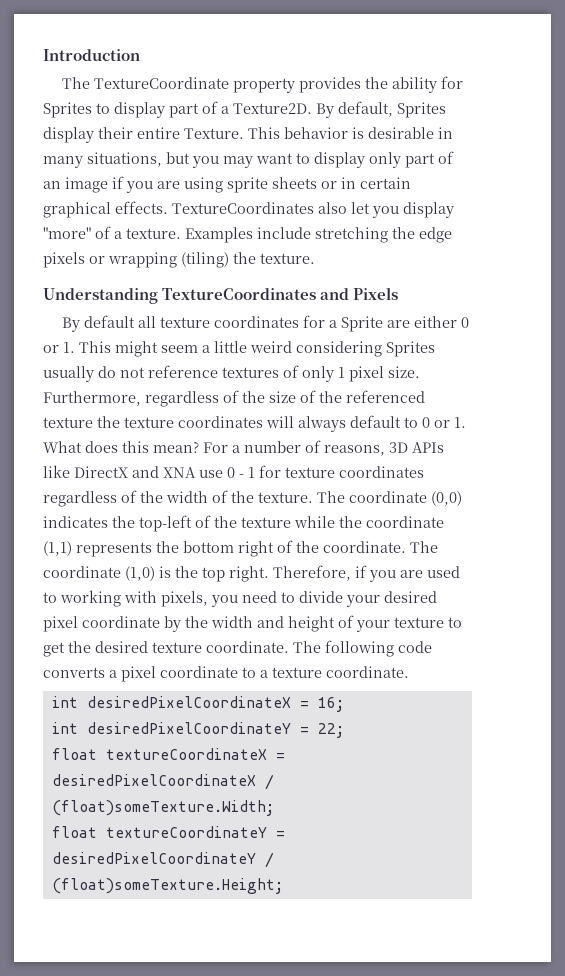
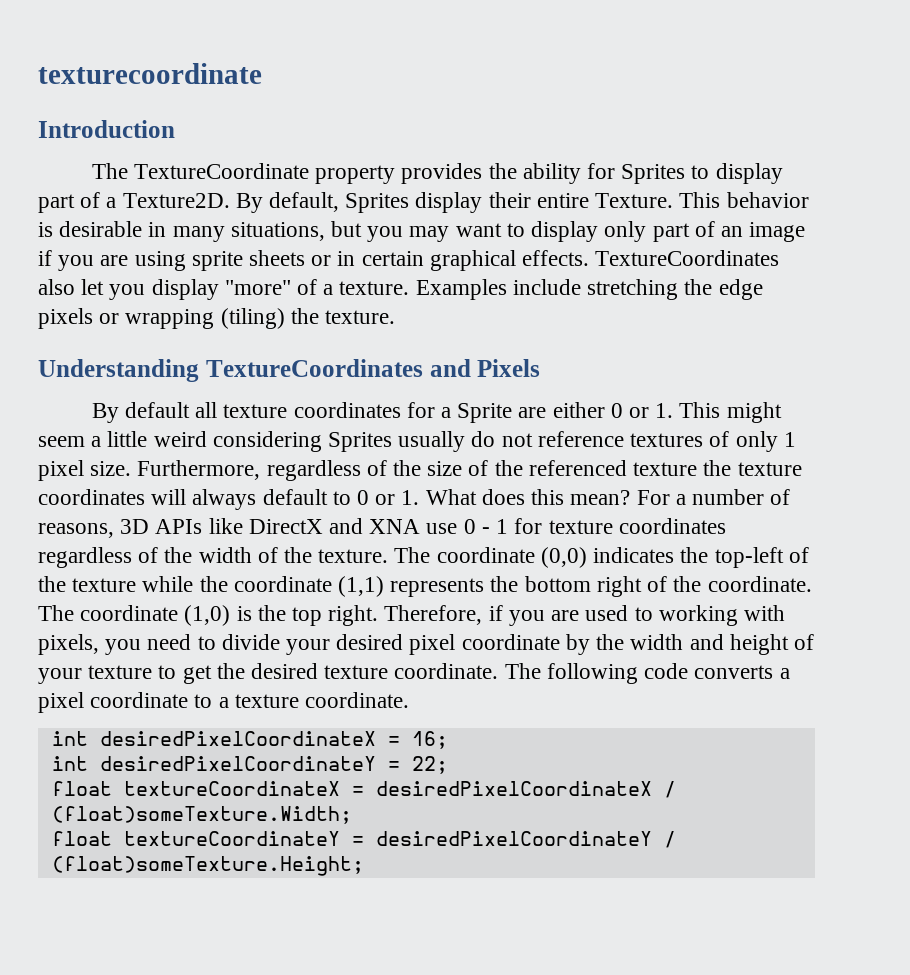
(43, 55) none -> [38,63,262,84] texturecoordinate //

